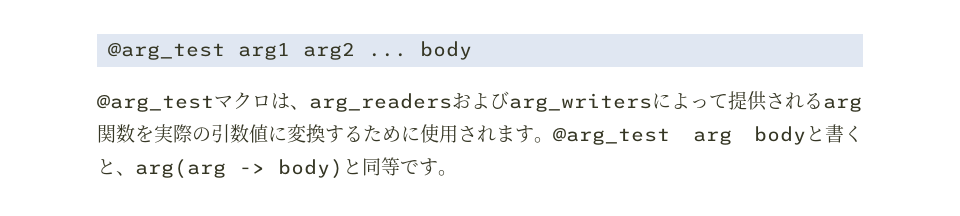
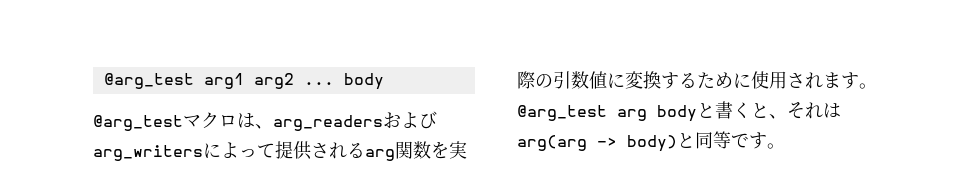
(135, 173) none -> [787,102,841,119] それは

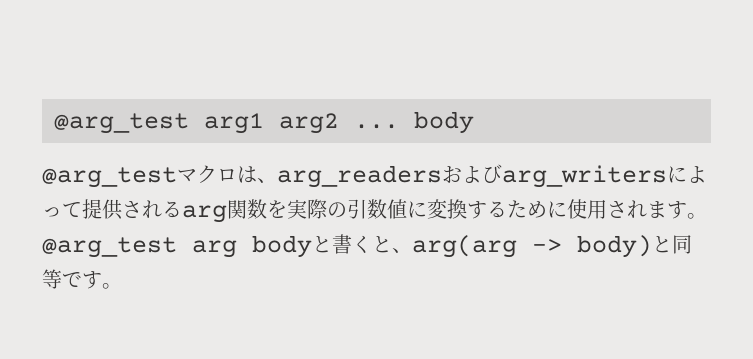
[787,102,841,119] それは -> (412, 250) none

